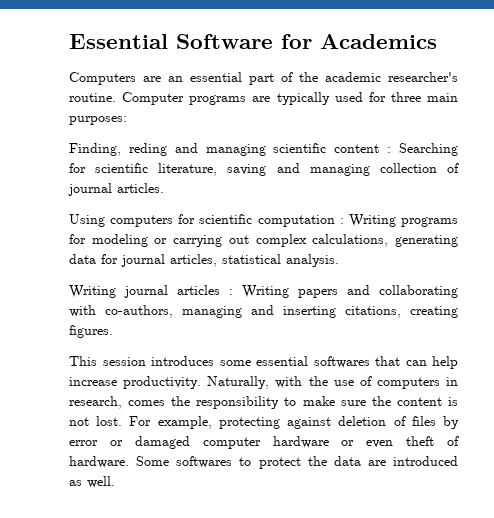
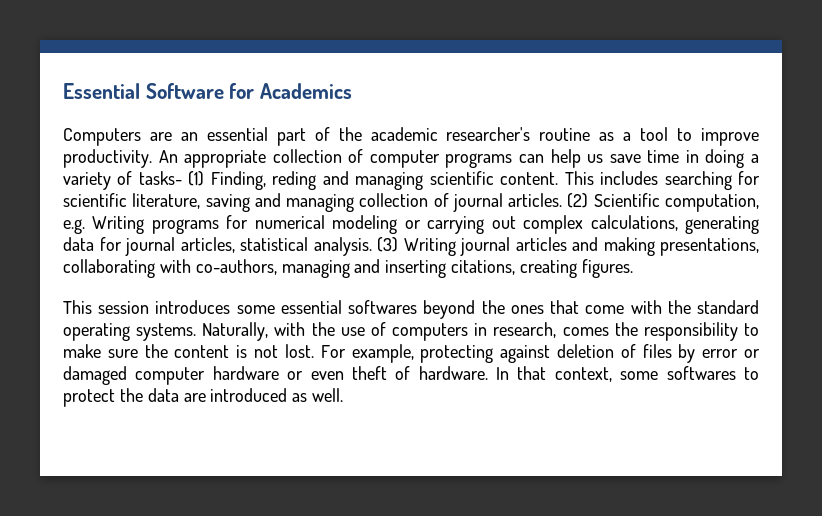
[69,92,458,105] [69,116,127,125] routine. Computer programs are typically used for three main purposes: // -> [539,127,760,146] [63,149,759,168] [63,171,205,190] routine as a tool to improve productivity. An appropriate collection of computer programs can help us save time in doing a variety of tasks- (1)
[334,143,458,156] content : Searching -> [500,171,732,190] content. This includes searching
[69,214,344,227] // Using computers for scientific computation : -> [567,193,759,212] [63,219,85,234] (2) Scientific computation, e.g.
(86, 239) none -> [254,215,325,229] numerical
(339, 260) // -> [377,237,398,252] (3)
[229,285,370,298] : Writing papers and -> [572,237,759,256] and making presentations,
[375,356,458,369] [69,376,202,389] that can help increase productivity. -> [423,300,760,319] [63,323,197,341] beyond the ones that come with the standard operating systems.
[136,456,170,466] Some -> [496,366,659,382] In that context, some

